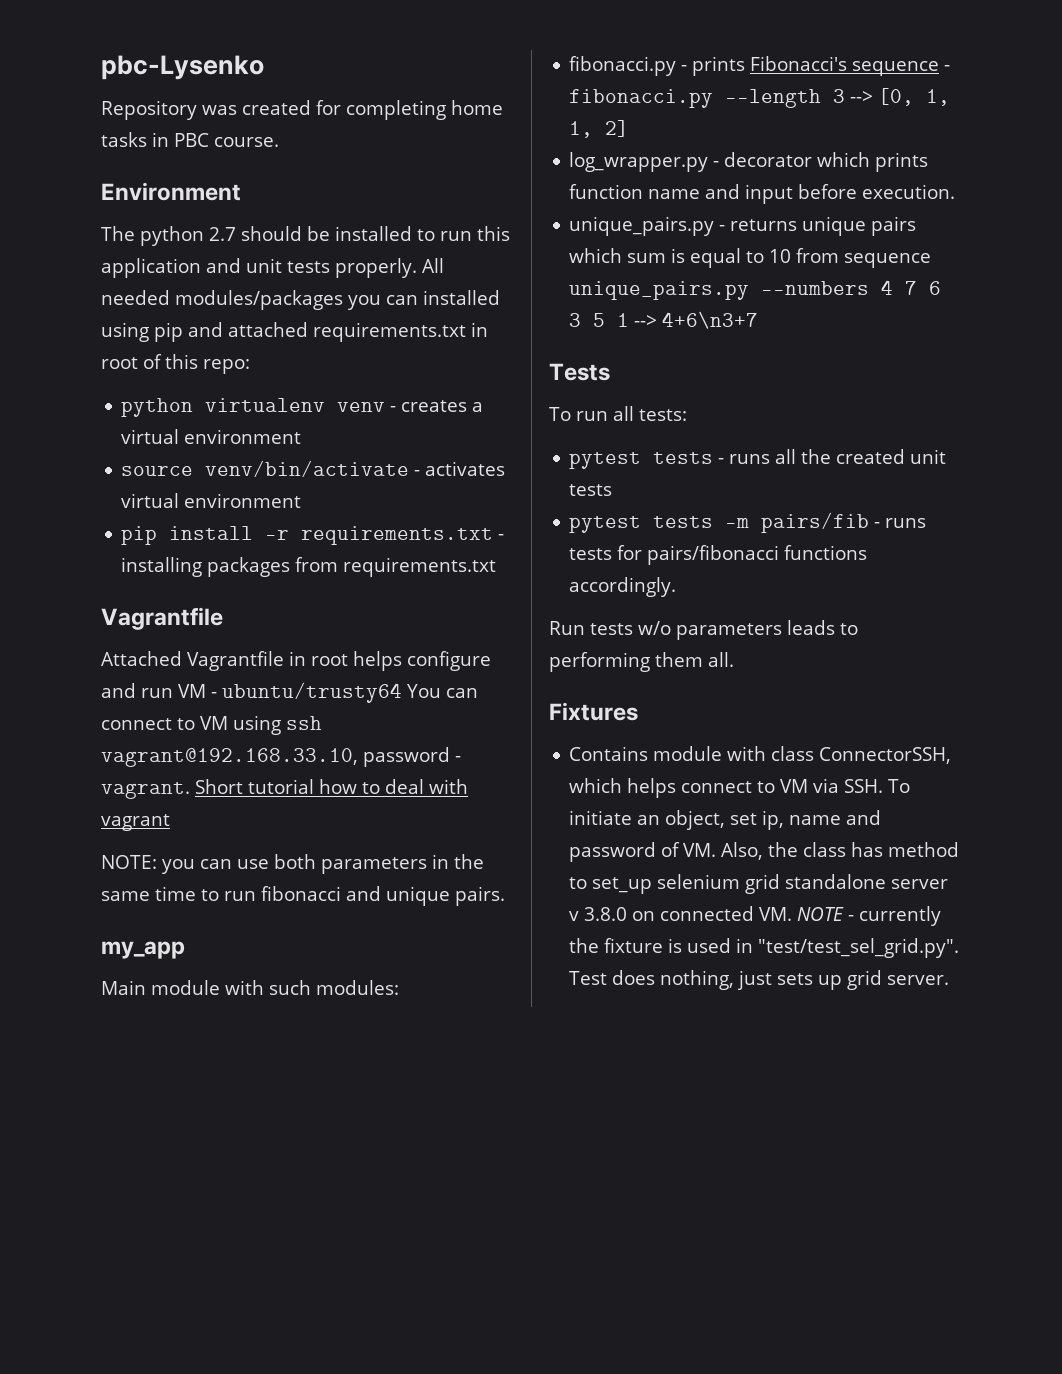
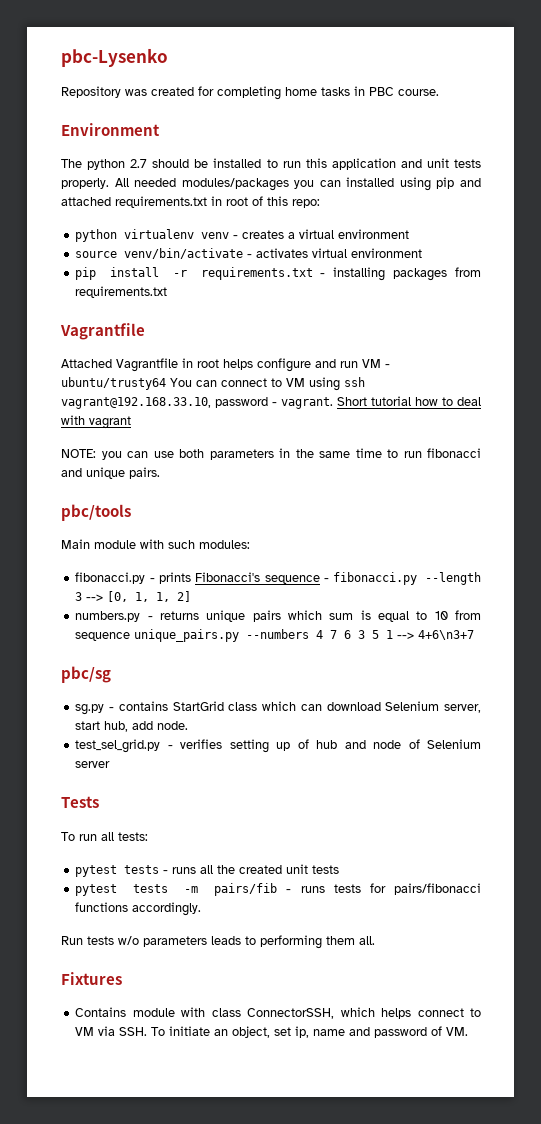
[101,941,185,959] my_app -> [61,504,131,521] pbc/tools
[569,152,929,172] [569,184,956,204] [569,216,715,236] log_wrapper.py - decorator which prints function name and input before execution. // unique_pairs.py -> [75,611,141,622] numbers.py
(759, 320) none -> [61,666,111,683] [75,701,482,715] [75,721,189,732] [75,739,482,753] [75,761,111,768] // pbc/sg // sg.py - contains StartGrid class which can download Selenium server, start hub, add node. // test_sel_grid.py - verifies setting up of hub and node of Selenium server
[721,842,960,860] [569,874,949,894] [569,906,942,926] [569,938,960,958] [569,970,950,990] Also, the class has method to set_up selenium grid standalone server v 3.8.0 on connected VM. NOTE - currently the fixture is used in "test/test_sel_grid.py". Test does nothing, just sets up grid server. -> (469, 1031) none

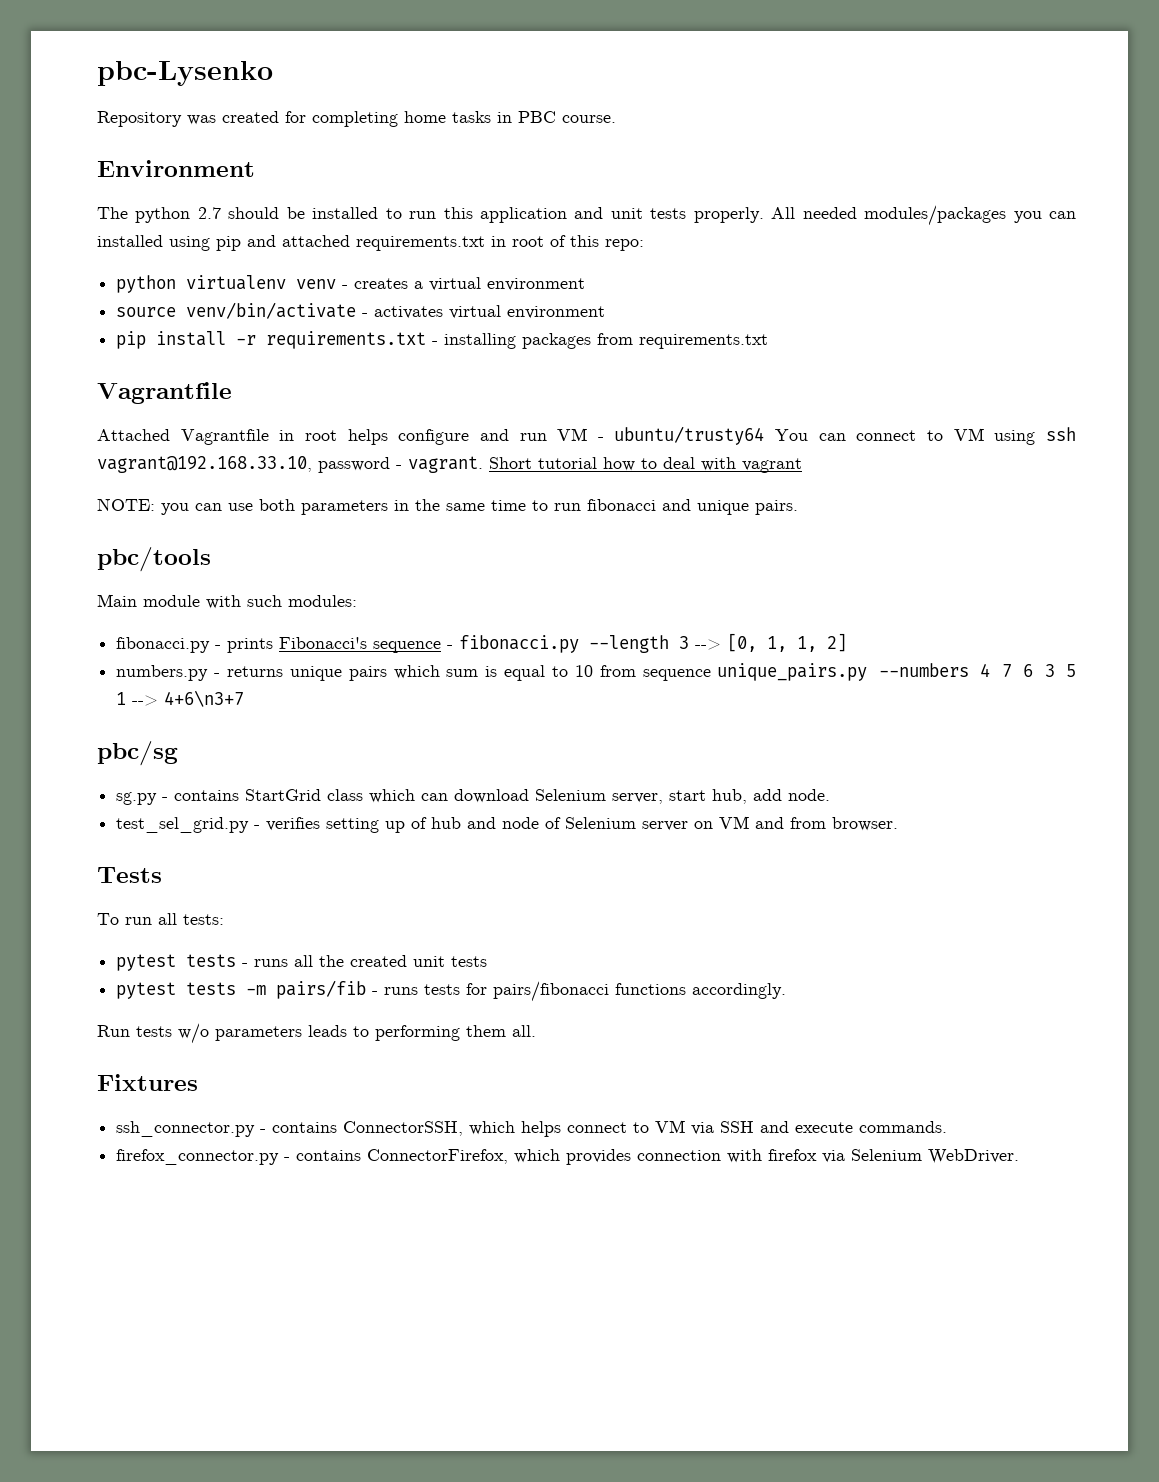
(111, 764) none -> [694,816,899,831] on VM and from browser.
[75,1007,241,1017] Contains module with class -> [116,1121,338,1137] ssh_connector.py - contains
[119,1026,469,1038] SSH. To initiate an object, set ip, name and password of VM. -> [720,1121,948,1133] [116,1149,1020,1165] SSH and execute commands. // firefox_connector.py - contains ConnectorFirefox, which provides connection with firefox via Selenium WebDriver.

